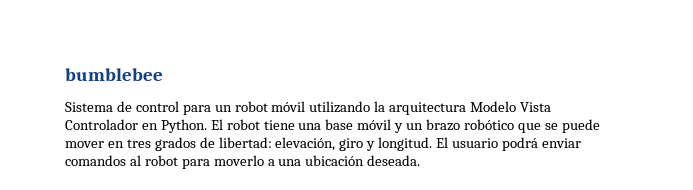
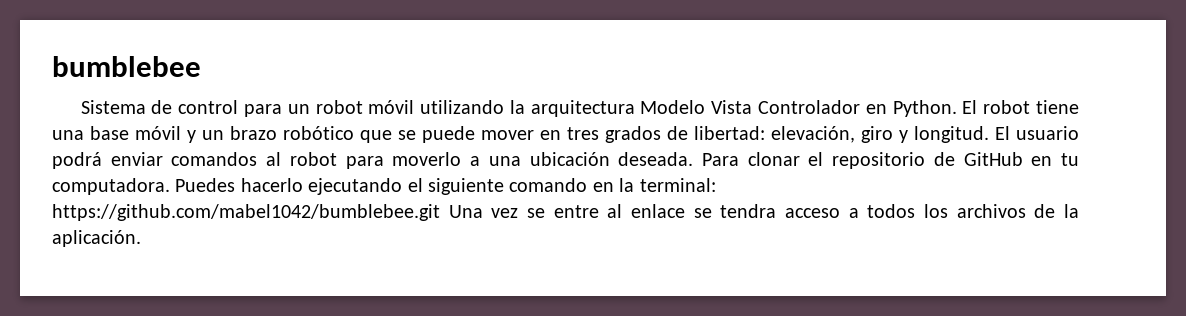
(421, 160) none -> [701,152,1079,169] [52,178,716,195] [52,204,1079,221] [52,230,141,247] Para clonar el repositorio de GitHub en tu computadora. Puedes hacerlo ejecutando el siguiente comando en la terminal: https://github.com/mabel1042/bumblebee.git Una vez se entre al enlace se tendra acceso a todos los archivos de la aplicación.

